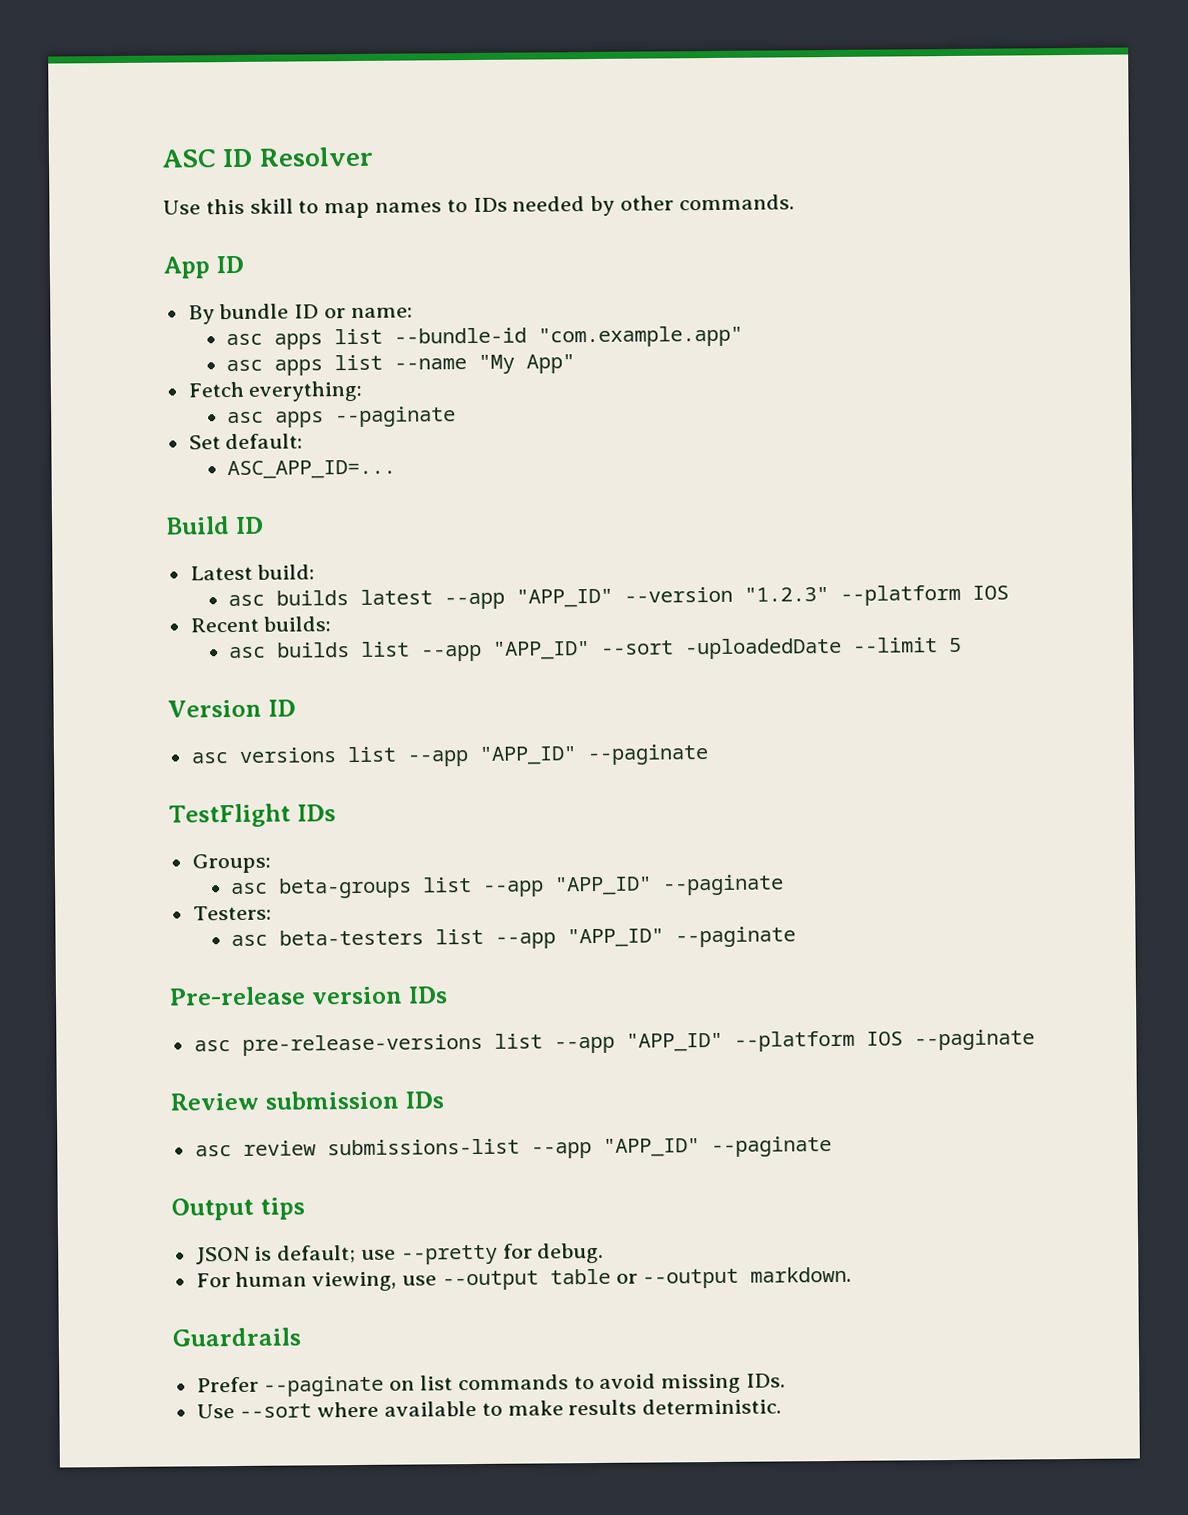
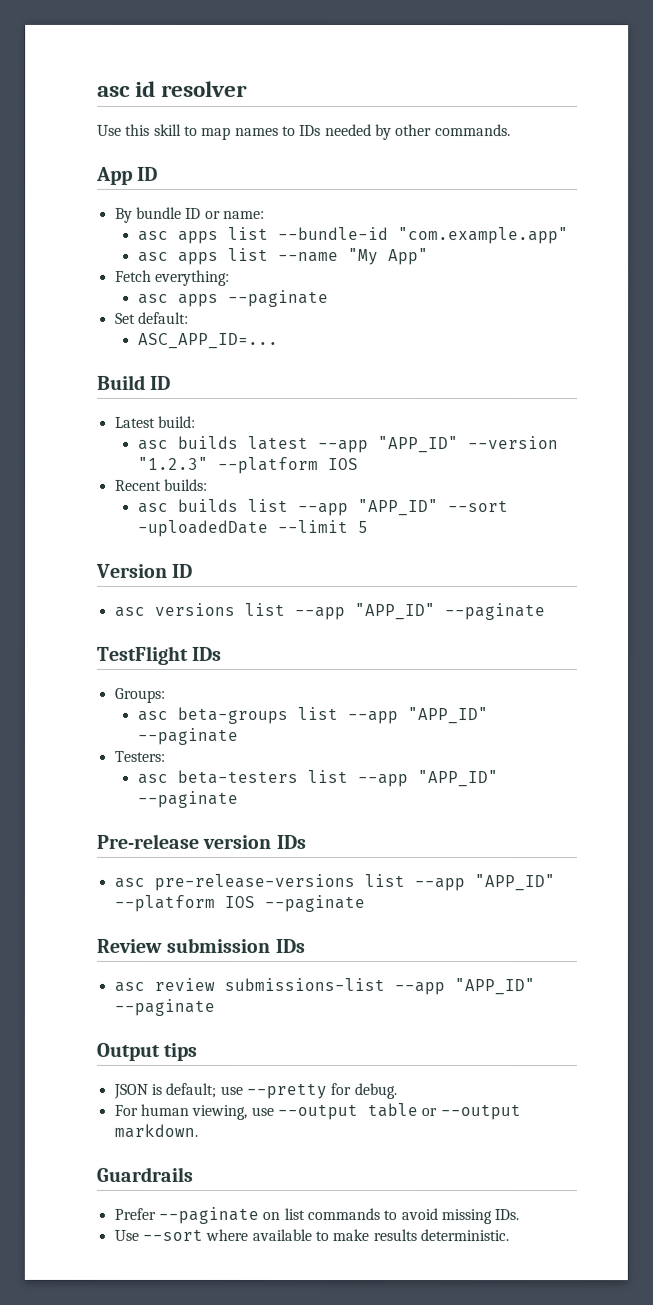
[162,146,374,168] ASC ID Resolver -> [97,80,249,97] asc id resolver

